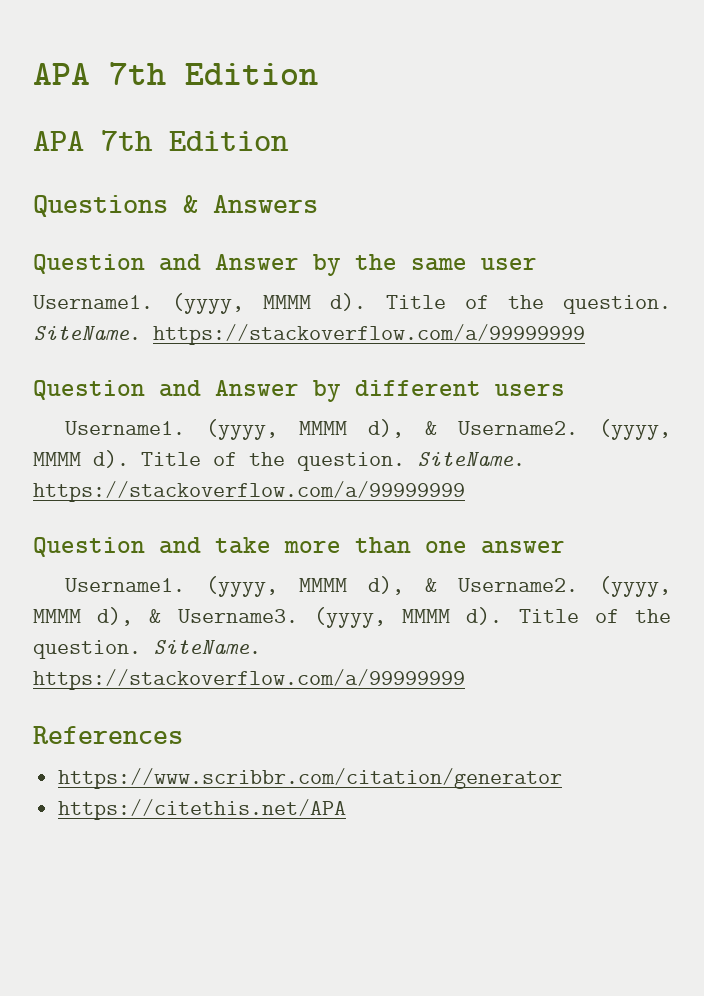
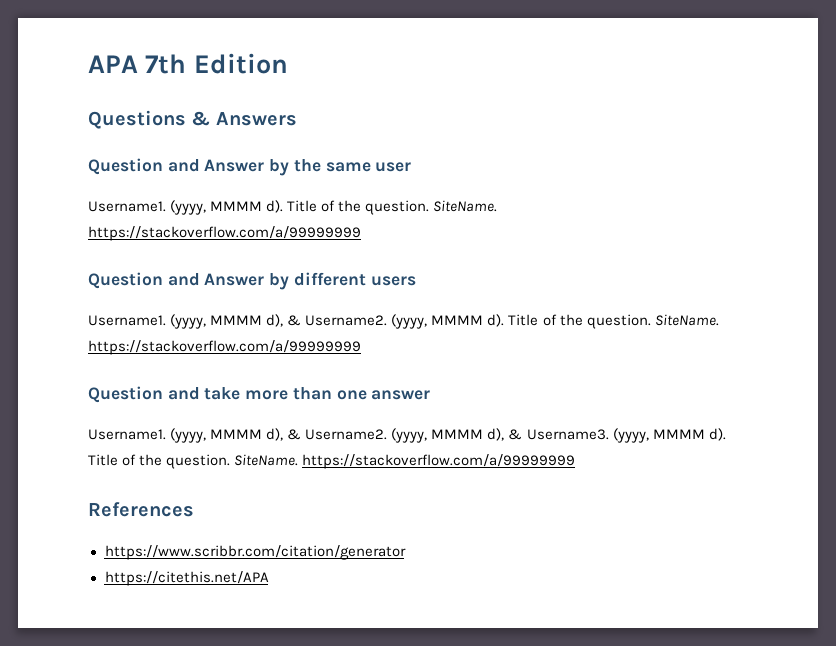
[33,62,318,85] [33,130,289,151] APA 7th Edition // APA 7th Edition -> [88,53,288,74] APA 7th Edition

